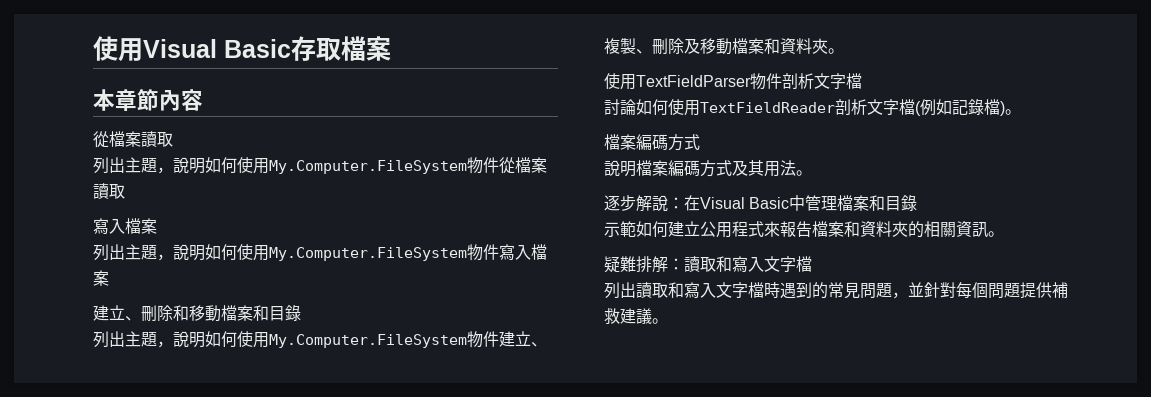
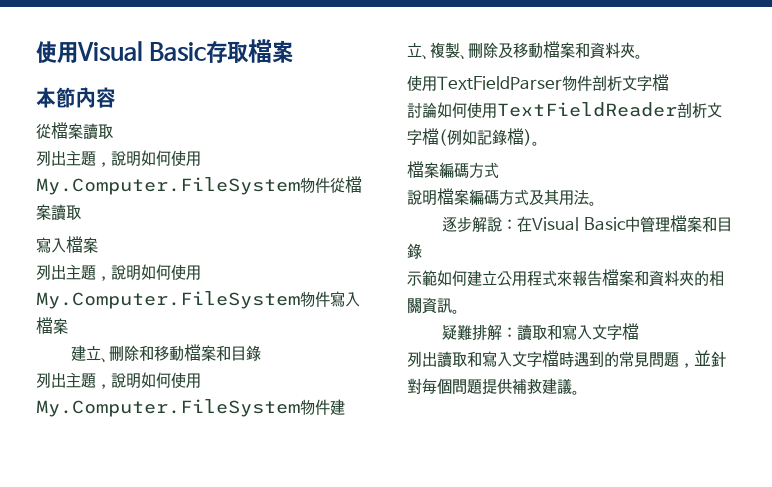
[115,89,137,111] 章 -> (56, 97) none

